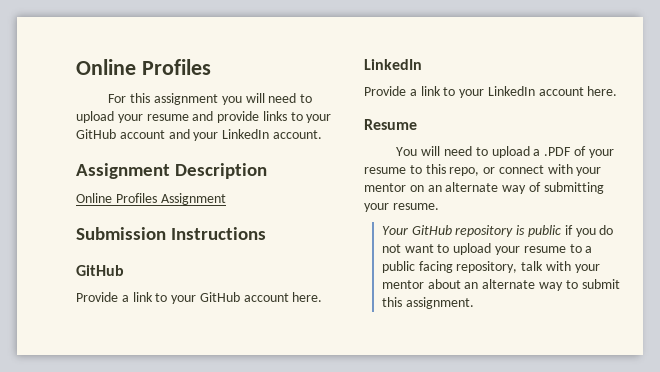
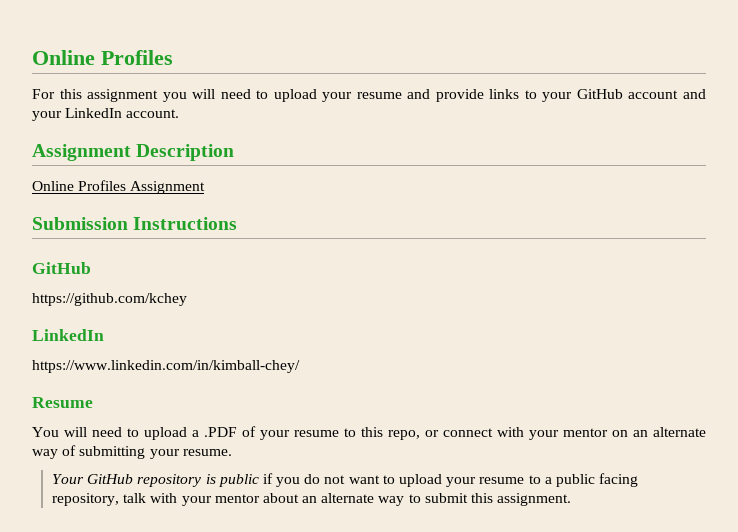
[76,292,323,304] [364,59,422,70] [364,86,618,98] Provide a link to your GitHub account here. // LinkedIn // Provide a link to your LinkedIn account here. -> [32,293,187,306] [32,329,104,341] [32,360,300,373] https://github.com/kchey // LinkedIn // https://www.linkedin.com/in/kimball-chey/

